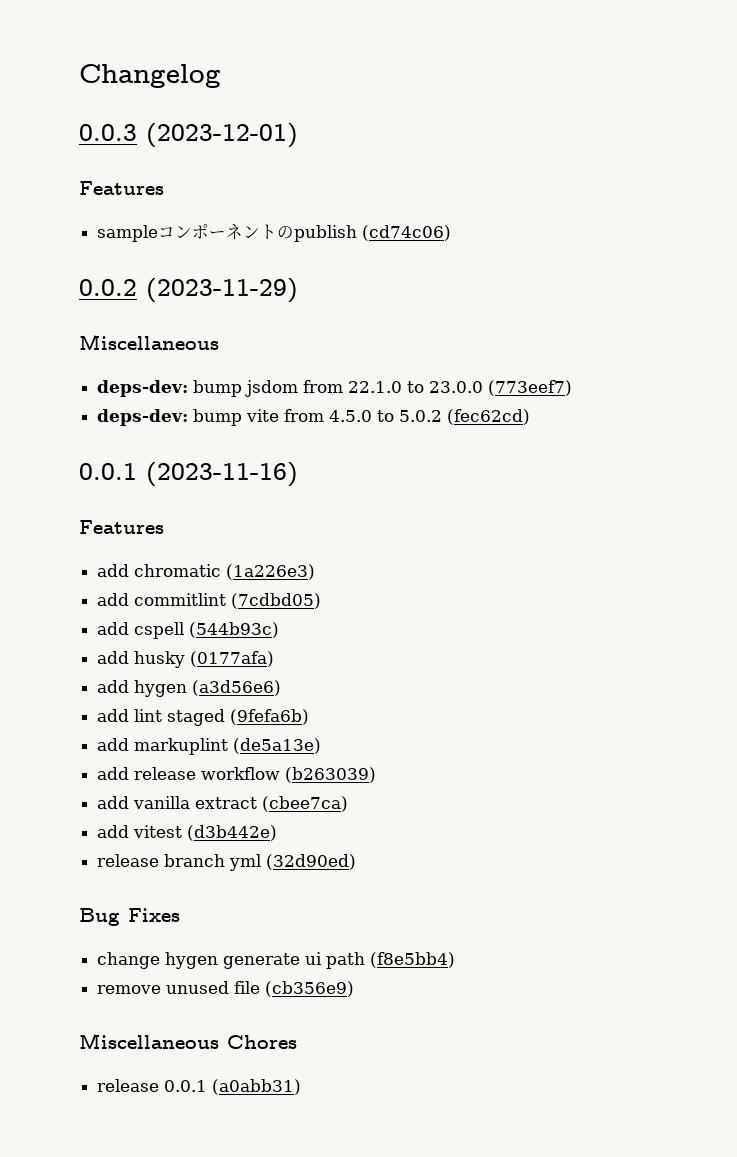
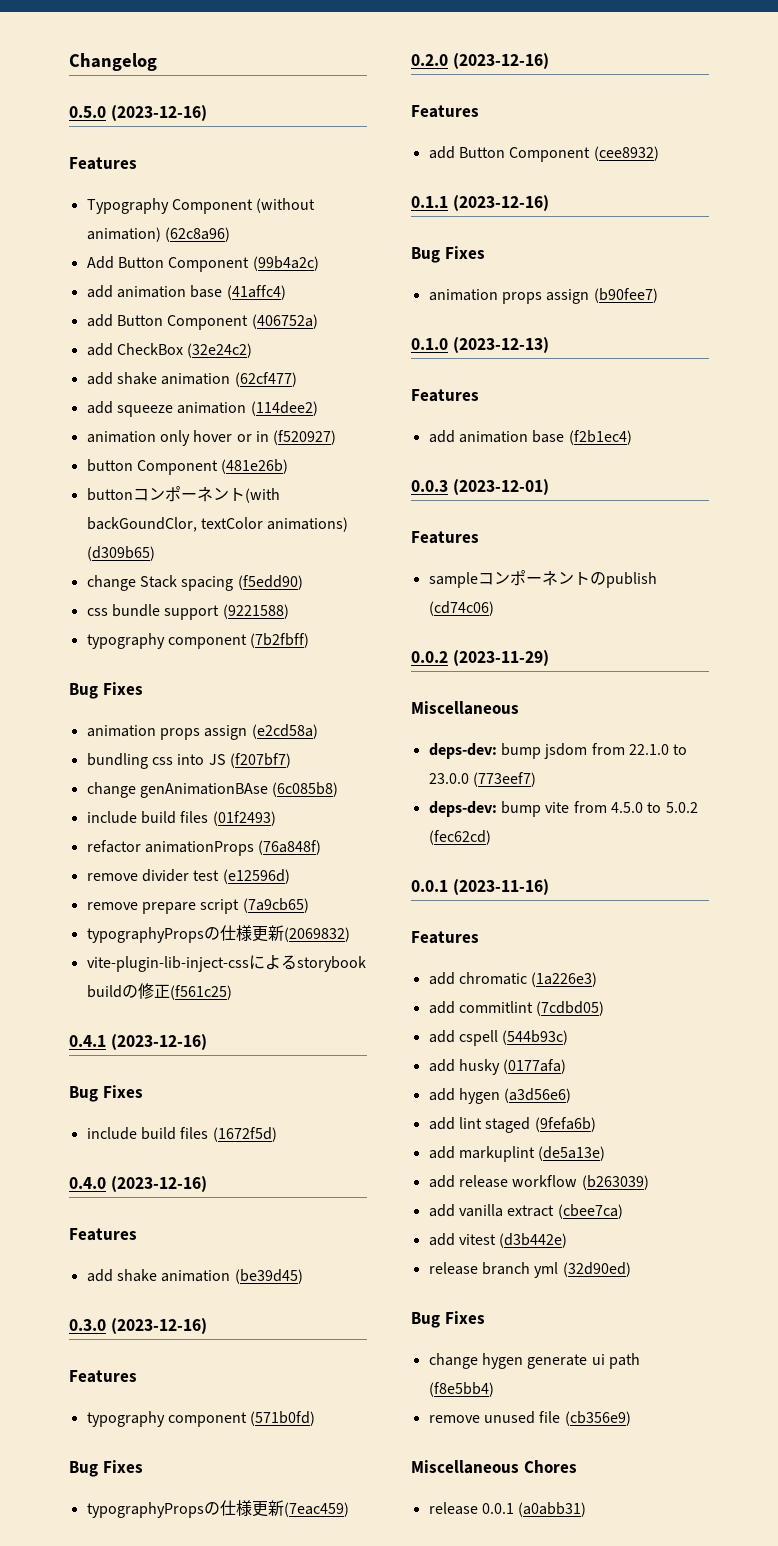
(221, 76) none -> [69,105,207,121] [69,157,137,170] [86,198,316,214] [86,227,230,242] [86,256,319,272] [86,285,286,300] [86,314,318,330] [86,343,253,358] [86,372,297,387] [86,401,318,417] [86,430,337,446] [86,459,289,475] [86,486,280,503] [86,517,349,532] [86,546,155,561] [86,575,303,591] [86,604,289,620] [86,633,310,649] [69,682,143,699] [86,724,318,740] [86,753,291,769] [86,782,339,798] [86,811,276,826] [86,840,322,856] [86,869,290,884] [86,898,309,914] [86,925,350,943] [86,955,366,972] [86,983,232,1000] [69,1034,207,1050] [69,1085,143,1102] [86,1127,277,1142] [69,1176,207,1192] [69,1228,137,1241] [86,1269,303,1284] [69,1318,207,1334] [69,1370,137,1383] [86,1411,316,1427] [69,1460,143,1477] [86,1500,349,1518] [411,53,549,69] [411,105,479,118] [428,146,659,162] [411,195,549,211] [411,246,485,263] [428,288,658,304] [411,337,549,353] [411,389,479,402] [428,430,632,445] // 0.5.0 (2023-12-16) // Features // Typography Component (without animation) (62c8a96) // Add Button Component (99b4a2c) // add animation base (41affc4) // add Button Component (406752a) // add CheckBox (32e24c2) // add shake animation (62cf477) // add squeeze animation (114dee2) // animation only hover or in (f520927) // button Component (481e26b) // buttonコンポーネント(with backGoundClor, textColor animations) (d309b65) // change Stack spacing (f5edd90) // css bundle support (9221588) // typography component (7b2fbff) // Bug Fixes // animation props assign (e2cd58a) // bundling css into JS (f207bf7) // change genAnimationBAse (6c085b8) // include build files (01f2493) // refactor animationProps (76a848f) // remove divider test (e12596d) // remove prepare script (7a9cb65) // typographyPropsの仕様更新(2069832) // vite-plugin-lib-inject-cssによるstorybook buildの修正(f561c25) // 0.4.1 (2023-12-16) // Bug Fixes // include build files (1672f5d) // 0.4.0 (2023-12-16) // Features // add shake animation (be39d45) // 0.3.0 (2023-12-16) // Features // typography component (571b0fd) // Bug Fixes // typographyPropsの仕様更新(7eac459) // 0.2.0 (2023-12-16) // Features // add Button Component (cee8932) // 0.1.1 (2023-12-16) // Bug Fixes // animation props assign (b90fee7) // 0.1.0 (2023-12-13) // Features // add animation base (f2b1ec4)

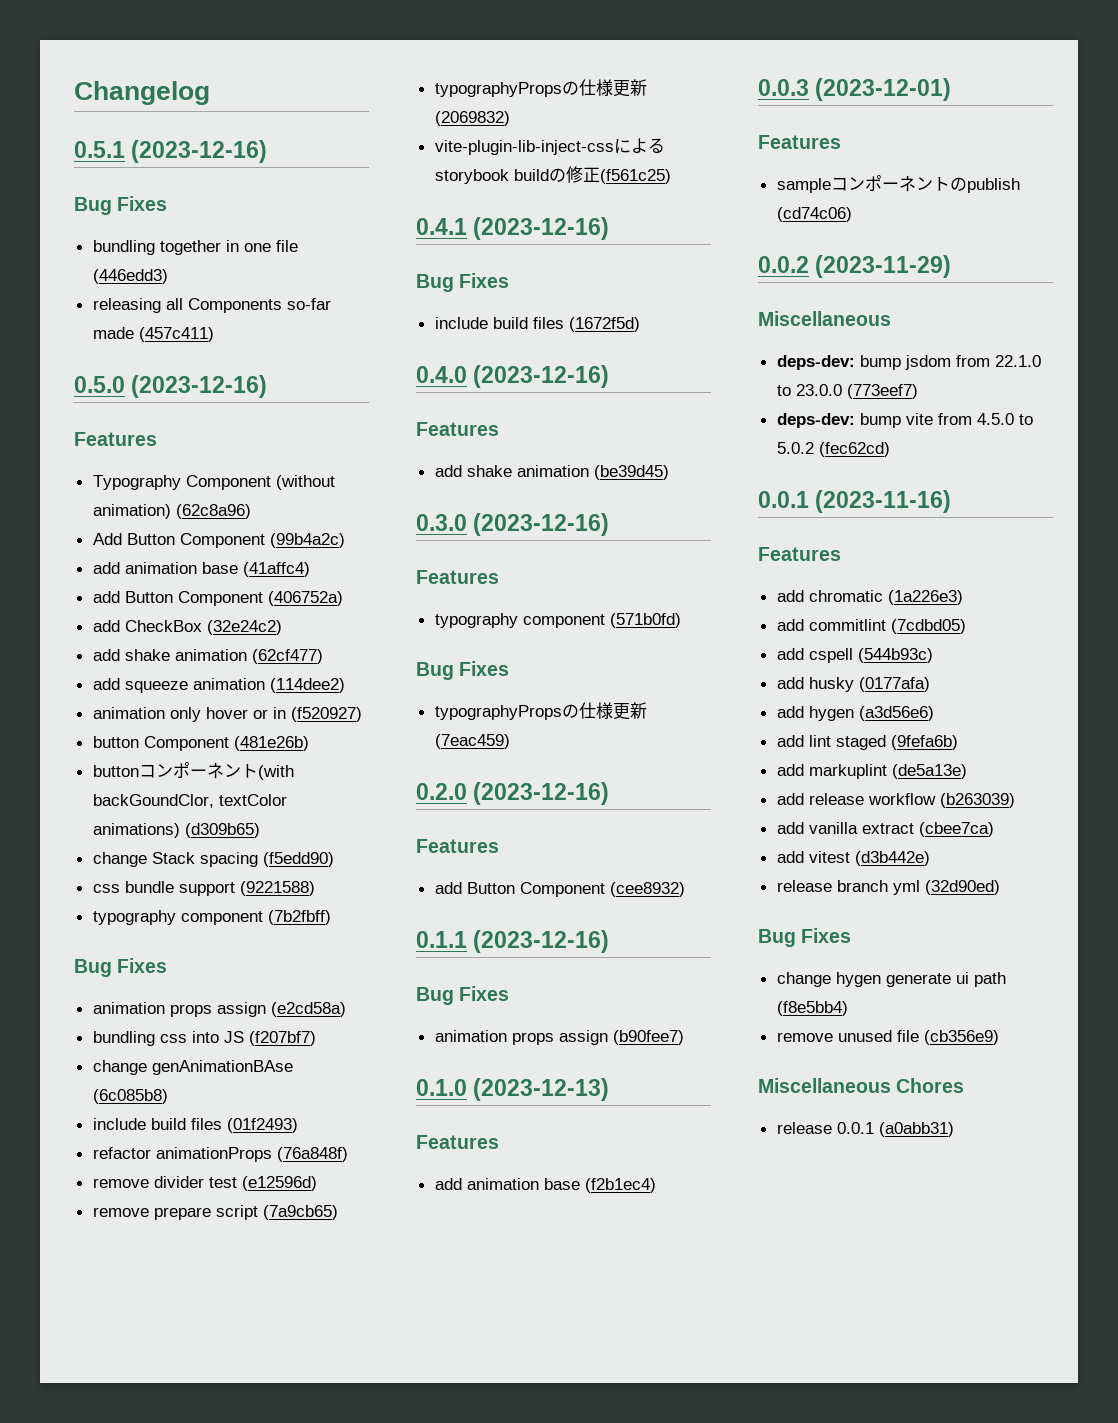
(157, 62) none -> [74,140,268,163] [74,196,168,215] [92,240,298,255] [92,269,168,284] [92,298,331,313] [92,327,214,342] // 0.5.1 (2023-12-16) // Bug Fixes // bundling together in one file (446edd3) // releasing all Components so-far made (457c411)

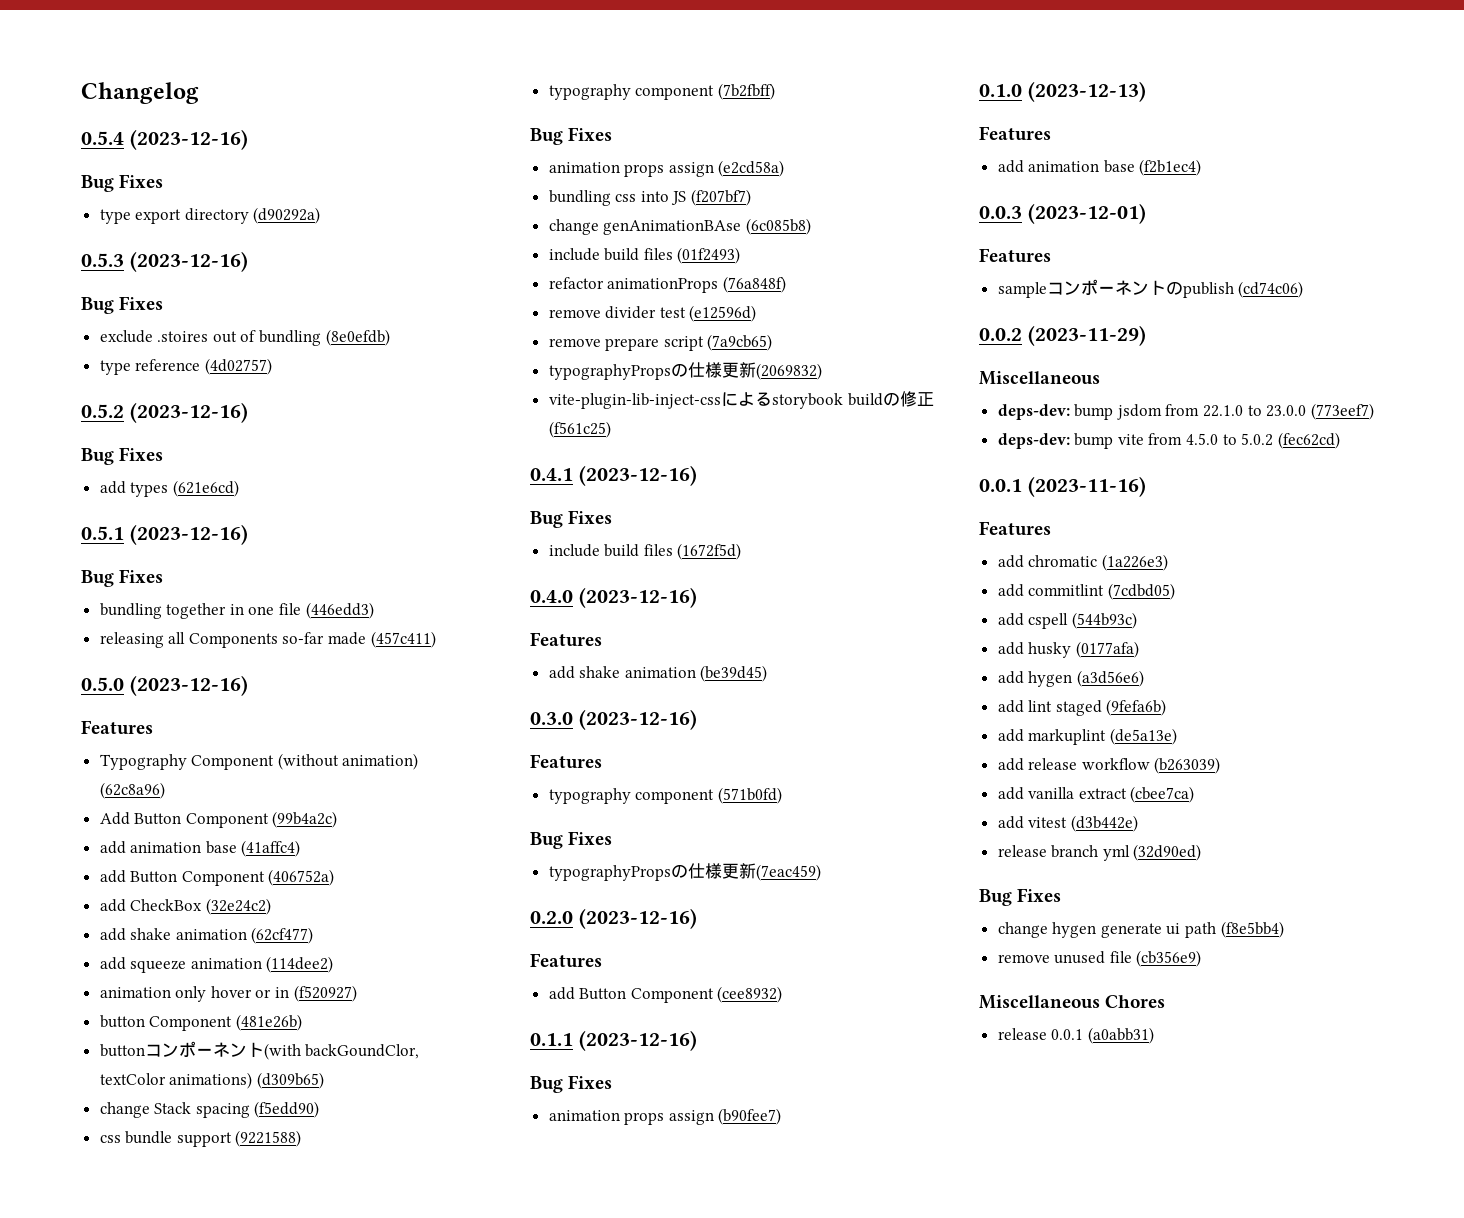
(210, 93) none -> [81,129,248,150] [81,174,164,192] [99,207,321,224] [81,251,248,272] [81,296,164,314] [99,329,390,346] [99,358,272,375] [81,402,248,423] [81,447,164,465] [99,480,239,497] // 0.5.4 (2023-12-16) // Bug Fixes // type export directory (d90292a) // 0.5.3 (2023-12-16) // Bug Fixes // exclude .stoires out of bundling (8e0efdb) // type reference (4d02757) // 0.5.2 (2023-12-16) // Bug Fixes // add types (621e6cd)

